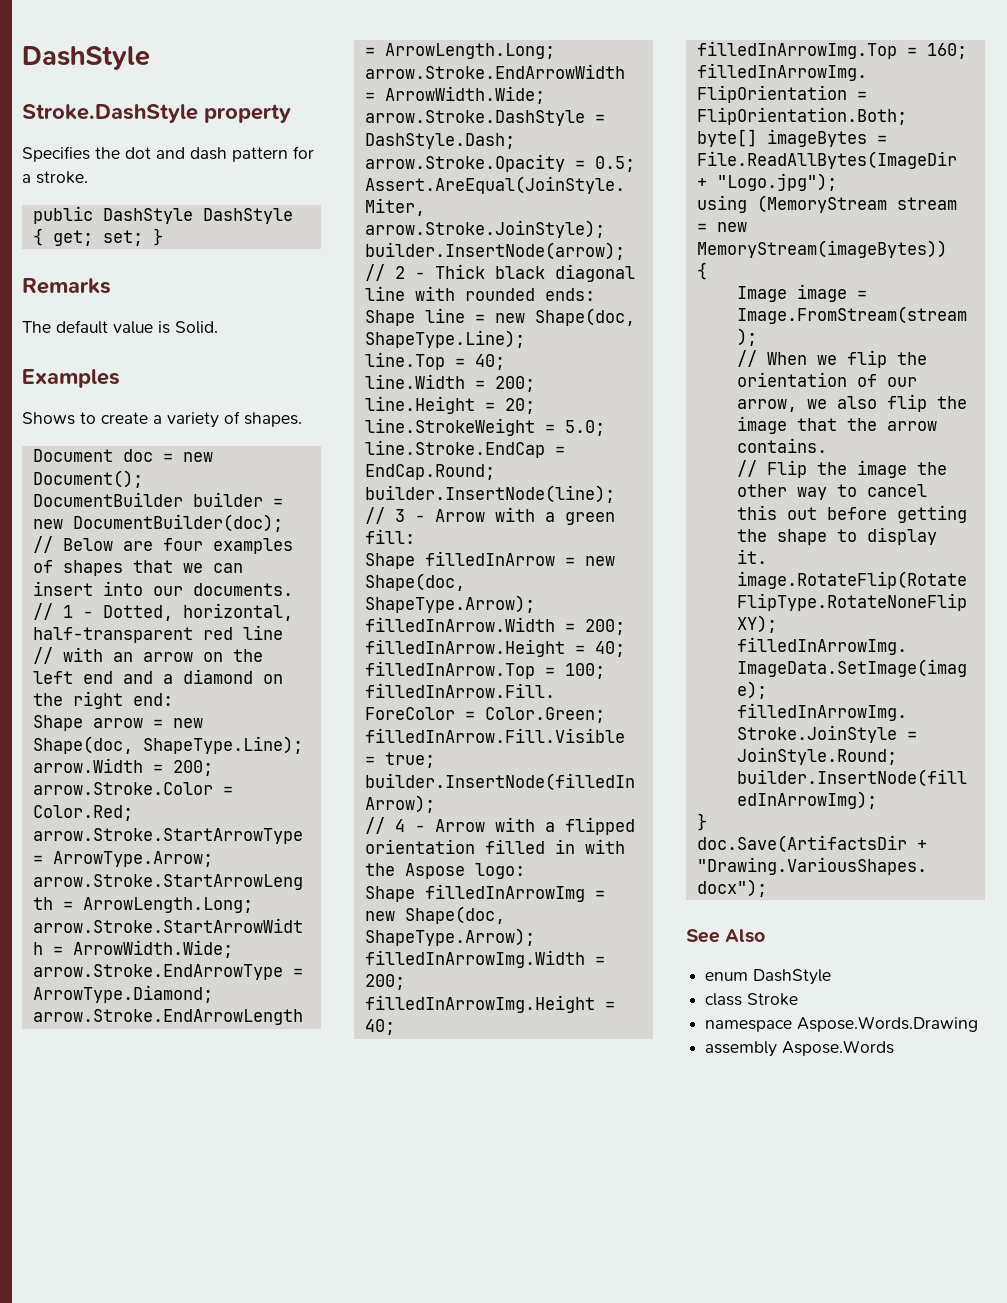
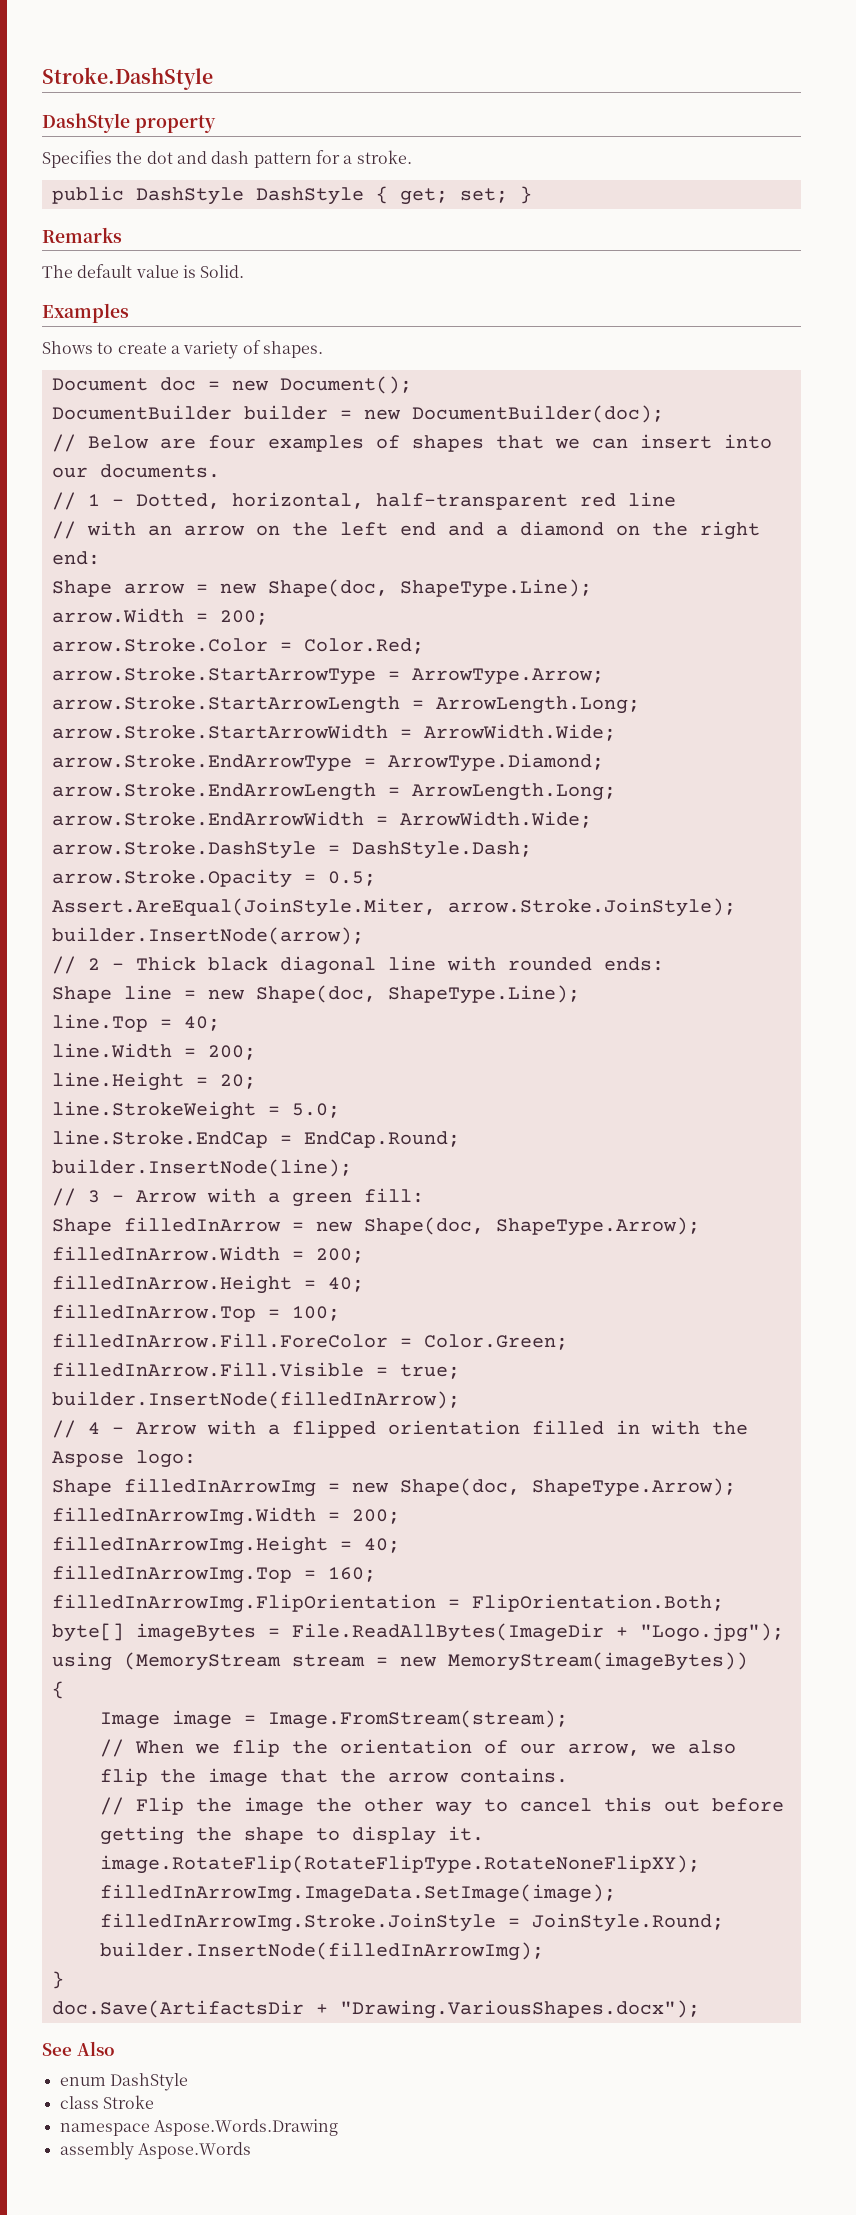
[22,46,150,70] [22,104,198,123] DashStyle // Stroke.DashStyle -> [42,67,213,90] [42,113,130,133] Stroke.DashStyle // DashStyle

